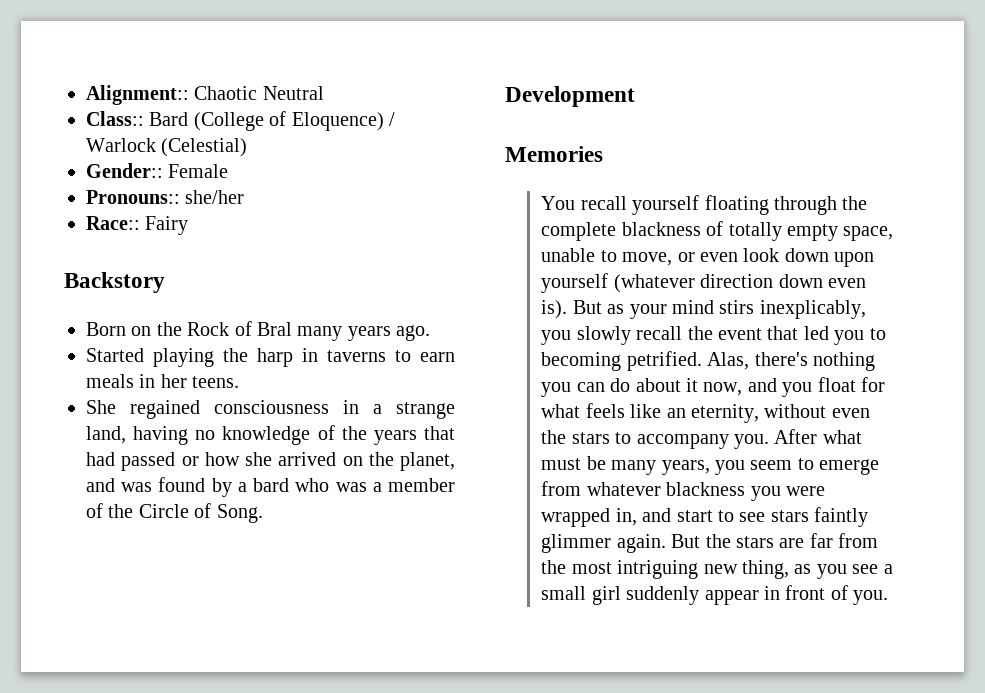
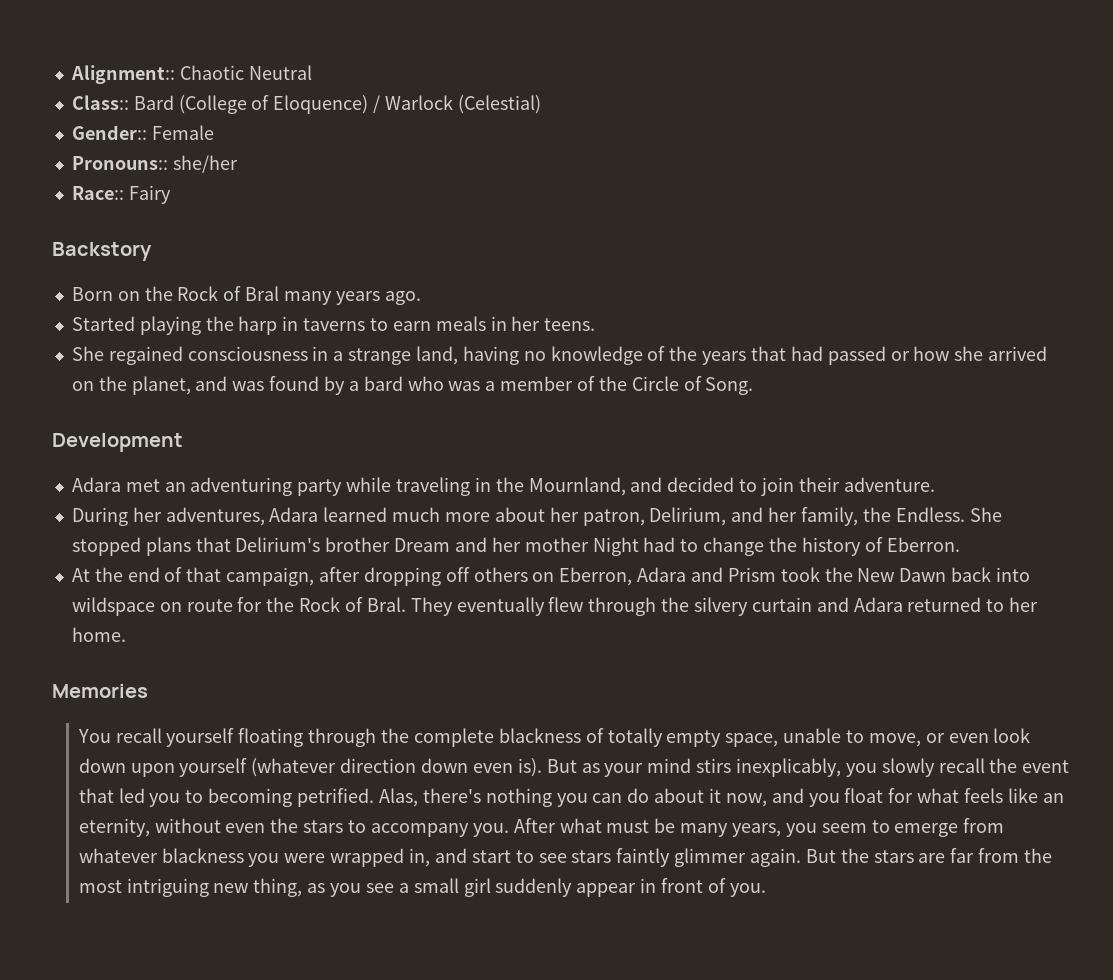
(635, 96) none -> [71,477,935,496] [71,507,1002,526] [71,537,960,556] [71,567,1031,586] [71,597,1039,616] [71,627,126,642] // Adara met an adventuring party while traveling in the Mournland, and decided to join their adventure. // During her adventures, Adara learned much more about her patron, Delirium, and her family, the Endless. She stopped plans that Delirium's brother Dream and her mother Night had to change the history of Eberron. // At the end of that campaign, after dropping off others on Eberron, Adara and Prism took the New Dawn back into wildspace on route for the Rock of Bral. They eventually flew through the silvery curtain and Adara returned to her home.

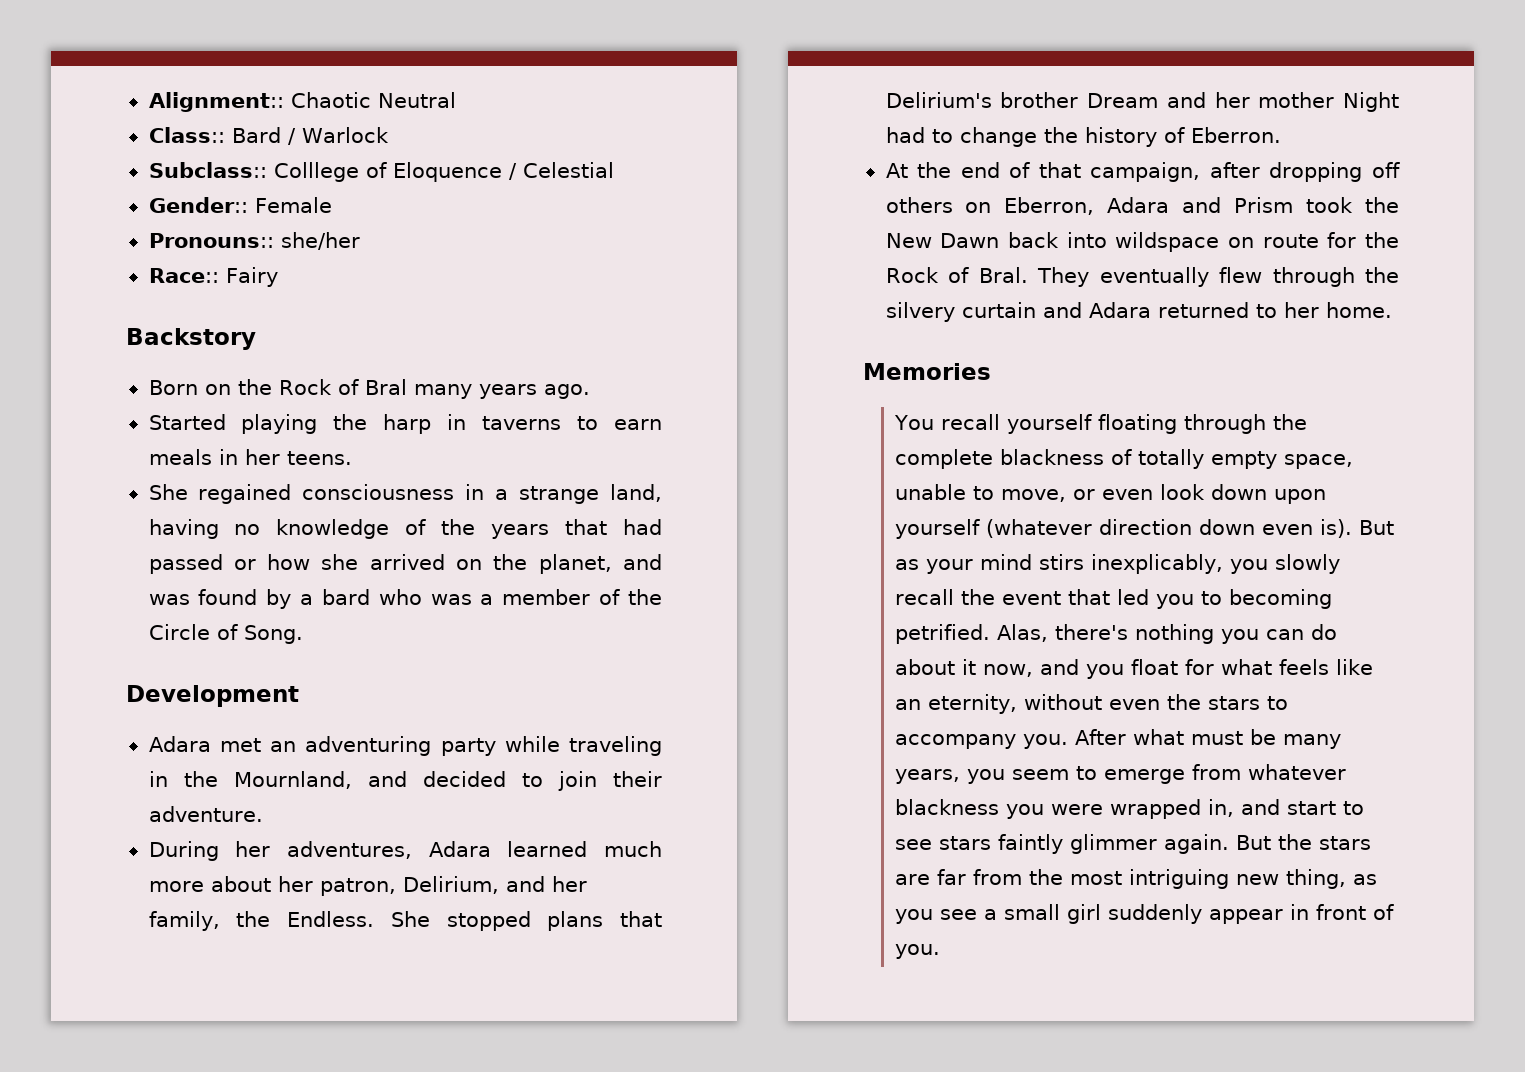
[178,95,369,114] (College of Eloquence) -> (281, 135) none
[457,95,541,114] (Celestial) -> [148,162,614,182] // Subclass:: Colllege of Eloquence / Celestial

